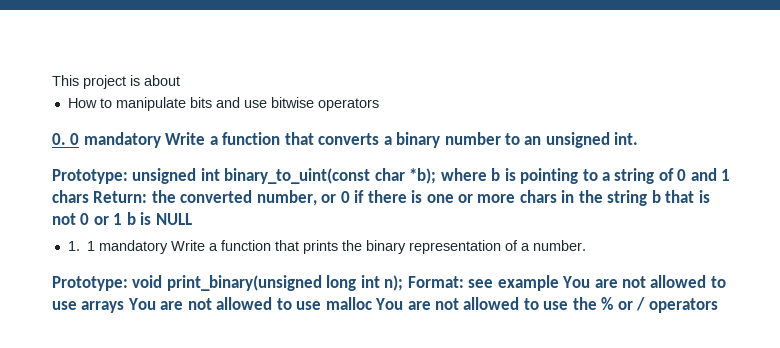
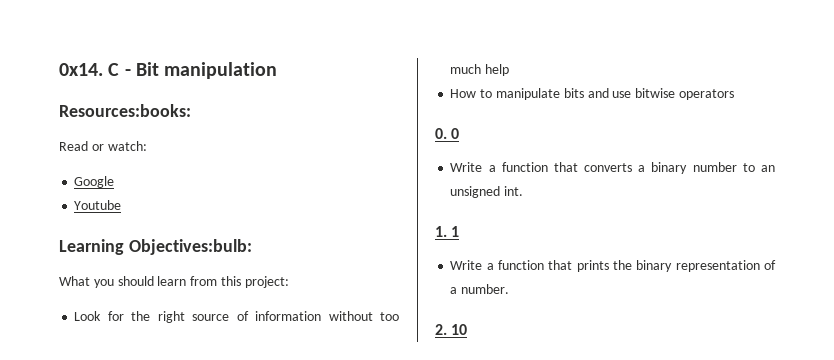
[52,75,180,89] This project is about -> [59,62,278,79] [59,104,191,117] [59,141,147,151] [74,176,115,188] [74,200,122,210] [59,239,252,255] [59,276,289,288] [74,311,399,323] [450,64,510,76] 0x14. C - Bit manipulation // Resources:books: // Read or watch: // Google // Youtube // Learning Objectives:bulb: // What you should learn from this project: // Look for the right source of information without too much help
[83,132,161,148] mandatory -> (460, 133) //
[52,168,731,184] [52,190,710,206] [52,212,192,225] [67,240,169,254] Prototype: unsigned int binary_to_uint(const char *b); where b is pointing to a string of 0 and 1 chars Return: the converted number, or 0 if there is one or more chars in the string b that is not 0 or 1 b is NULL // 1. 1 mandatory -> [435,226,460,237] 1. 1 //
[52,275,726,291] [52,297,718,313] Prototype: void print_binary(unsigned long int n); Format: see example You are not allowed to use arrays You are not allowed to use malloc You are not allowed to use the % or / operators -> [435,324,468,335] 2. 10

